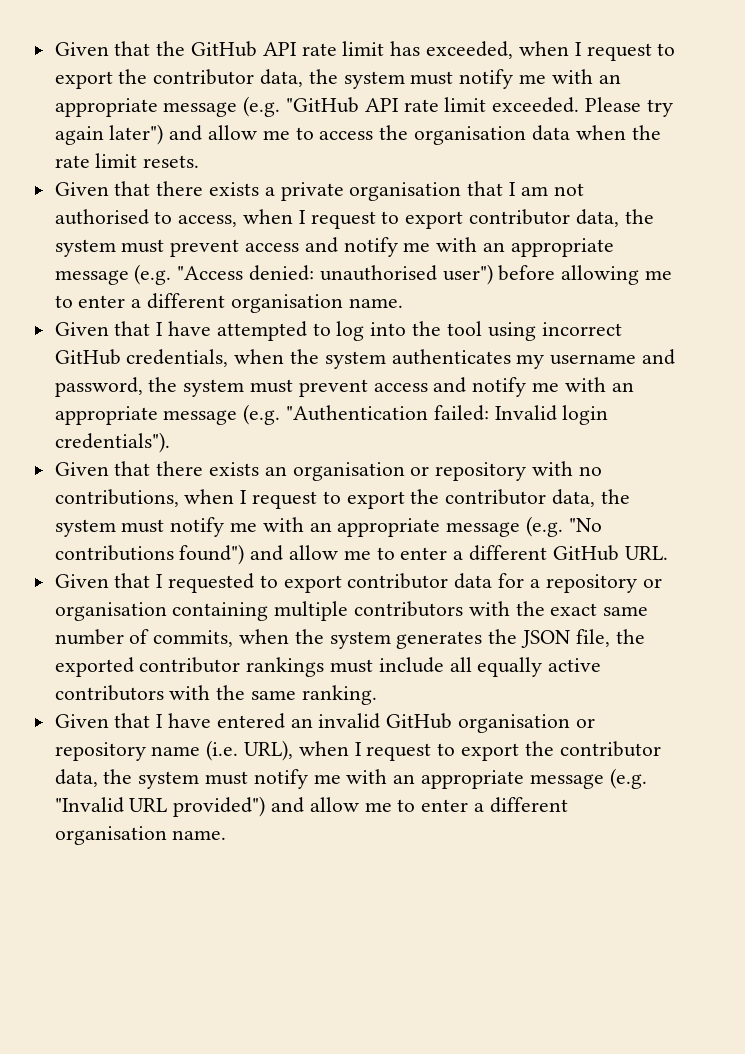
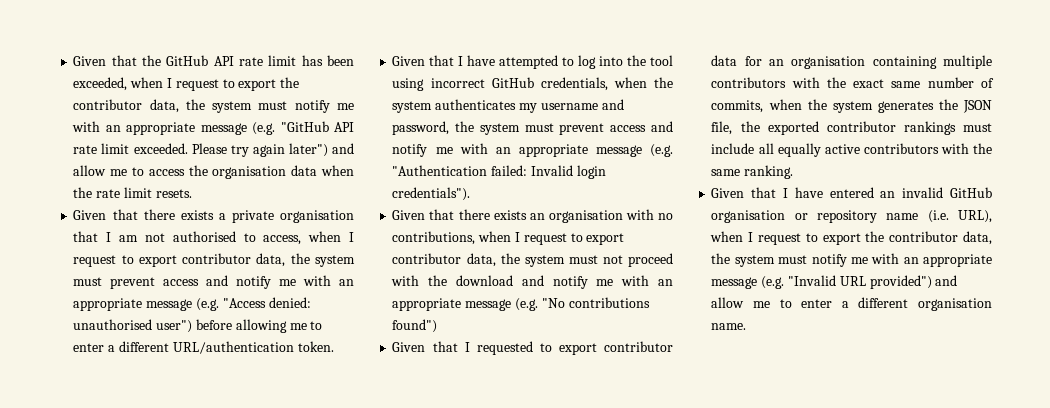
(421, 48) none -> [326,55,354,66] been
[230,294,403,313] organisation name. -> [172,341,334,354] URL/authentication token.
[410,462,527,481] or repository -> (623, 216) none
[410,489,630,507] [54,519,165,537] the contributor data, the system must -> [392,253,673,267] [391,275,544,286] contributor data, the system must not proceed with the download and
[250,545,668,561] and allow me to enter a different GitHub URL. -> (438, 326) none
[529,574,662,593] a repository or -> [769,59,785,66] an

